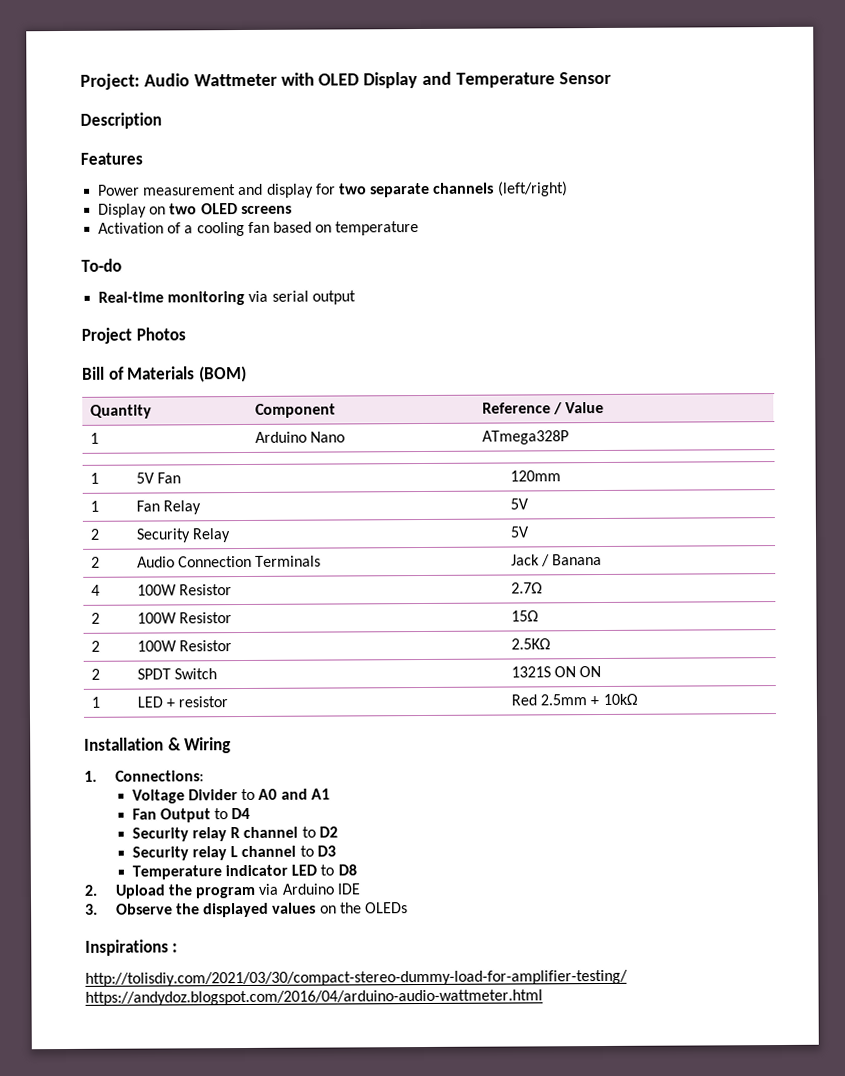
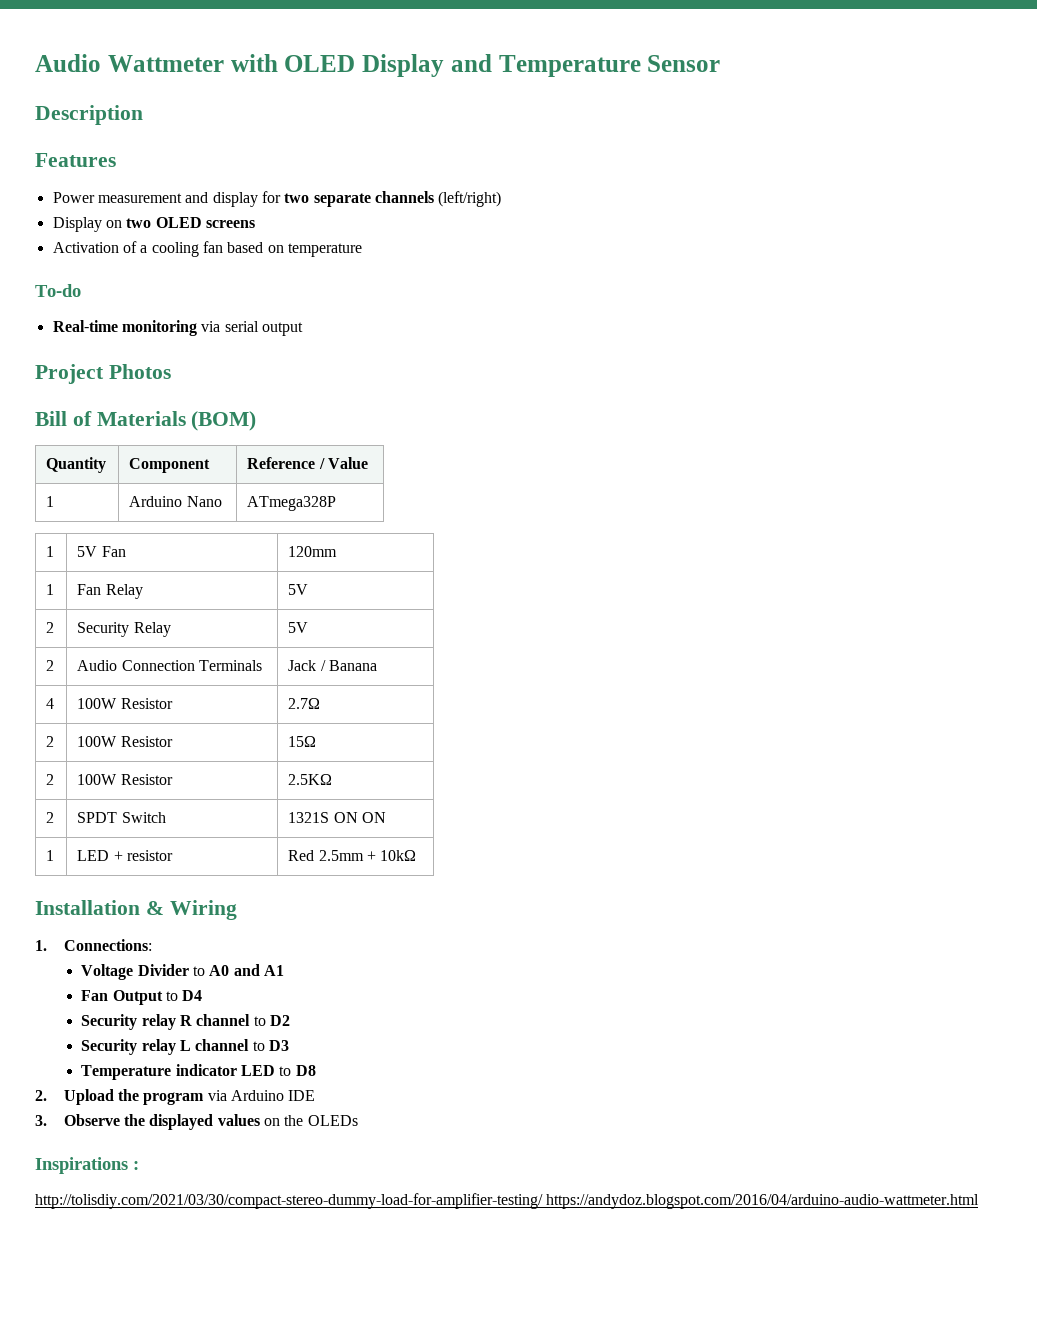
[80,73,140,90] Project: -> (35, 63) none

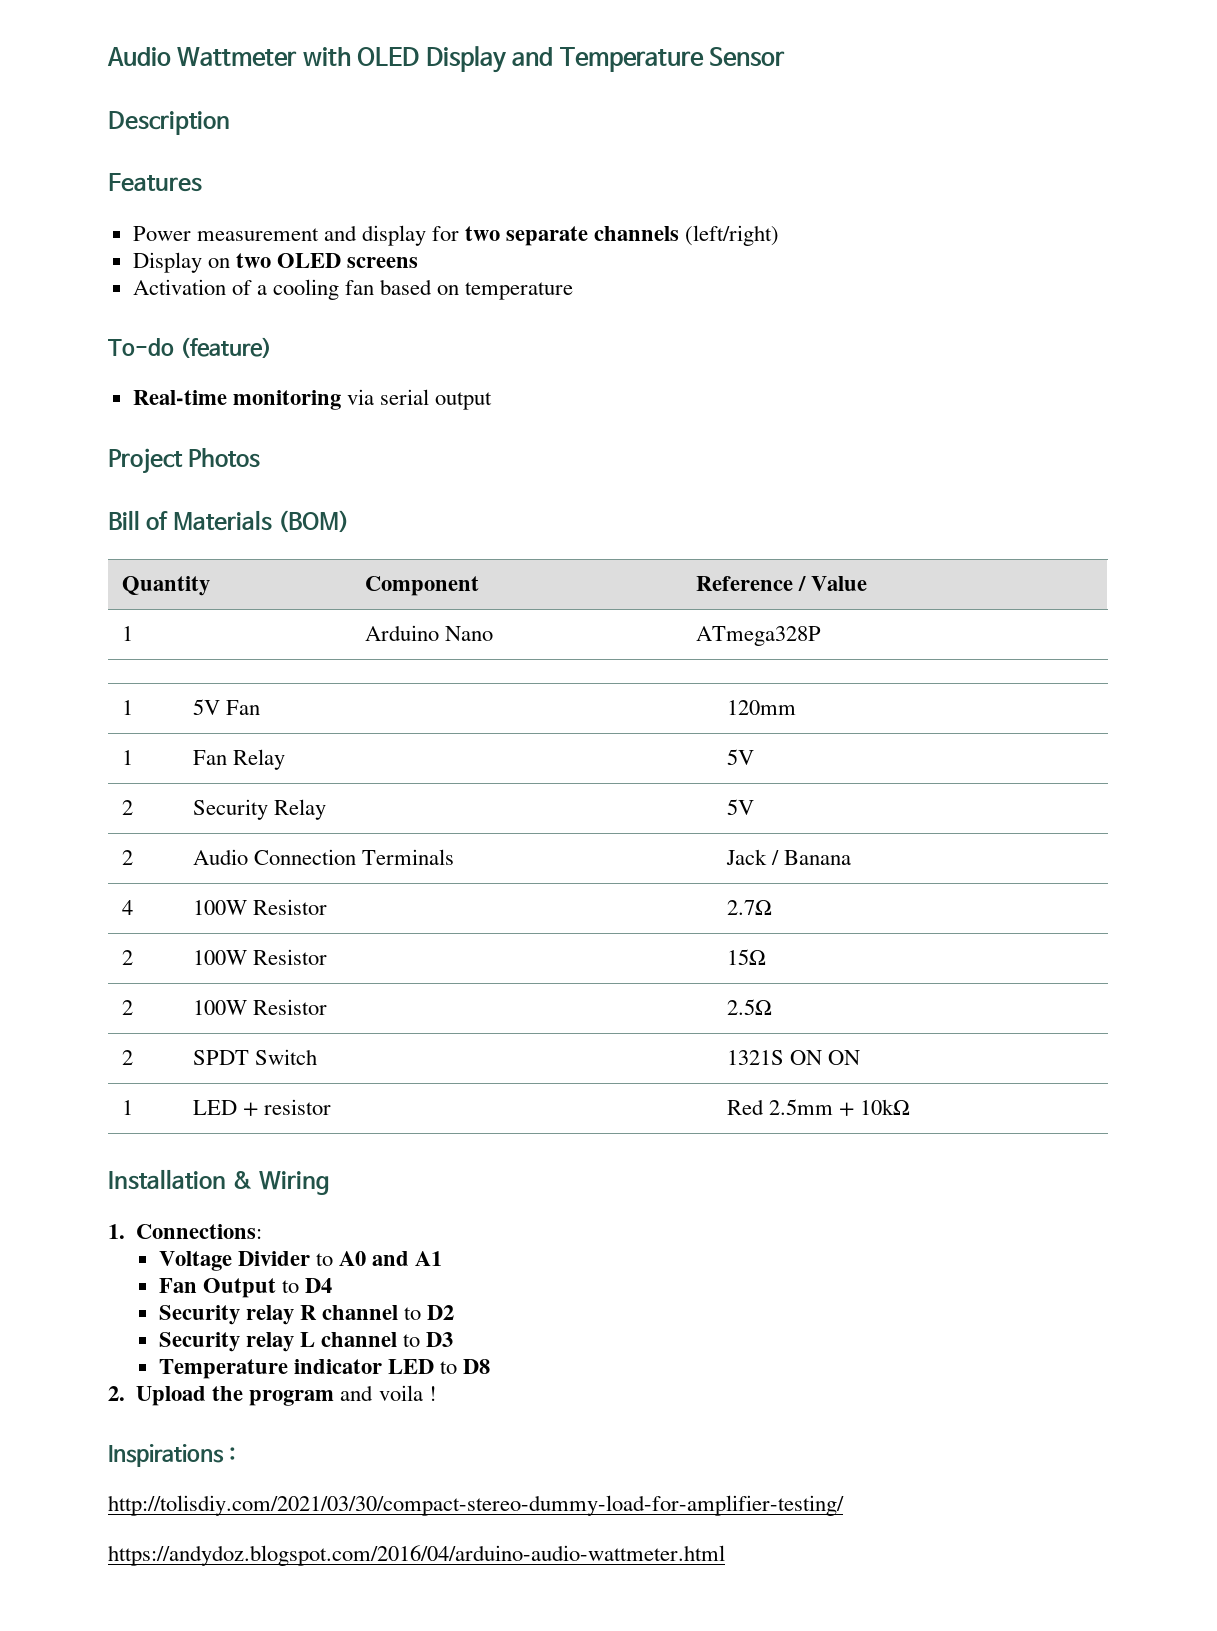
(81, 290) none -> [179,337,272,358] (feature)
[288,774,333,785] 2.5KΩ -> [726,999,772,1015] 2.5Ω
[207,1090,316,1101] [35,1114,358,1130] via Arduino IDE // 3. Observe the displayed values on the OLEDs -> [340,1385,437,1401] and voila !
(543, 1201) none -> (844, 1505) //

